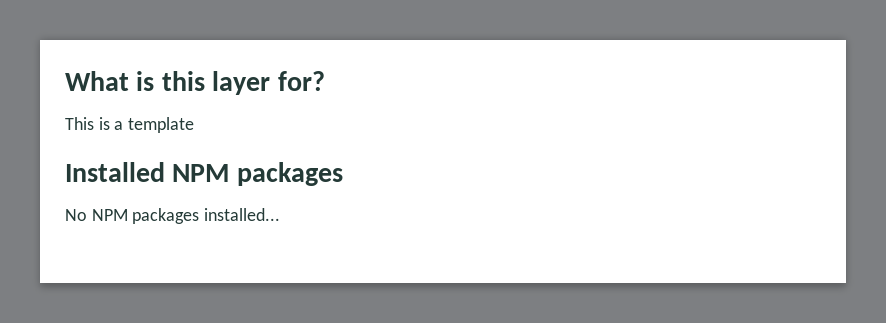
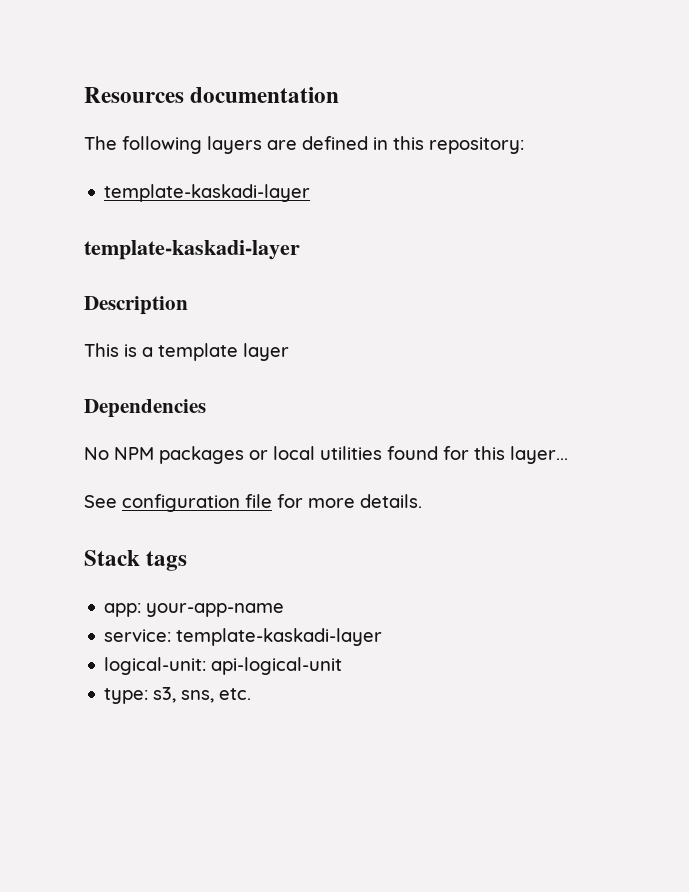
[65,71,325,95] What is this layer for? -> [84,87,340,103] [84,136,524,154] [104,184,311,202] [84,240,300,260] [84,296,188,315] Resources documentation // The following layers are defined in this repository: // template-kaskadi-layer // template-kaskadi-layer // Description
[65,162,343,186] // Installed NPM packages -> [243,343,289,361] [84,399,206,418] layer // Dependencies
[204,208,281,221] installed... -> [249,446,568,464] [84,494,422,512] [84,550,188,571] [104,603,285,617] [104,628,383,646] [104,657,343,675] [104,687,252,704] or local utilities found for this layer... // See configuration file for more details. // Stack tags // app: your-app-name // service: template-kaskadi-layer // logical-unit: api-logical-unit // type: s3, sns, etc.

